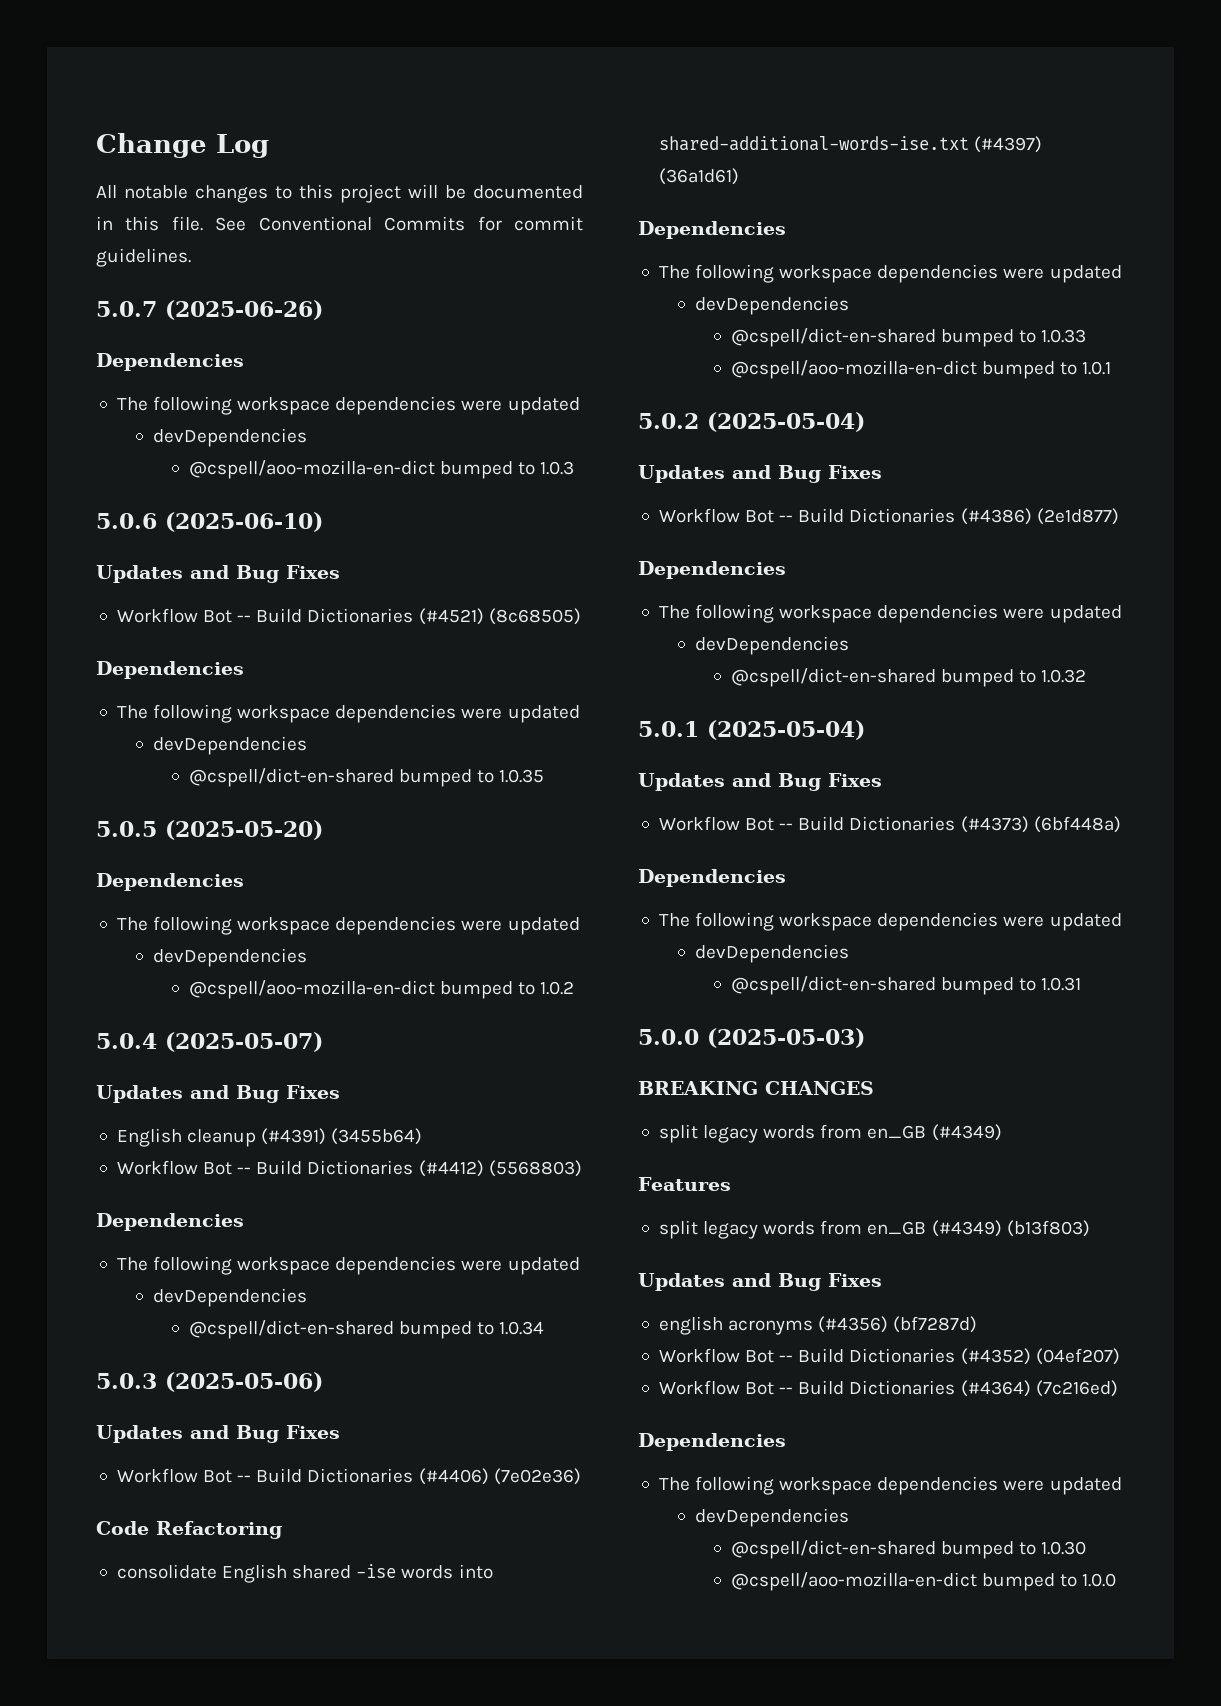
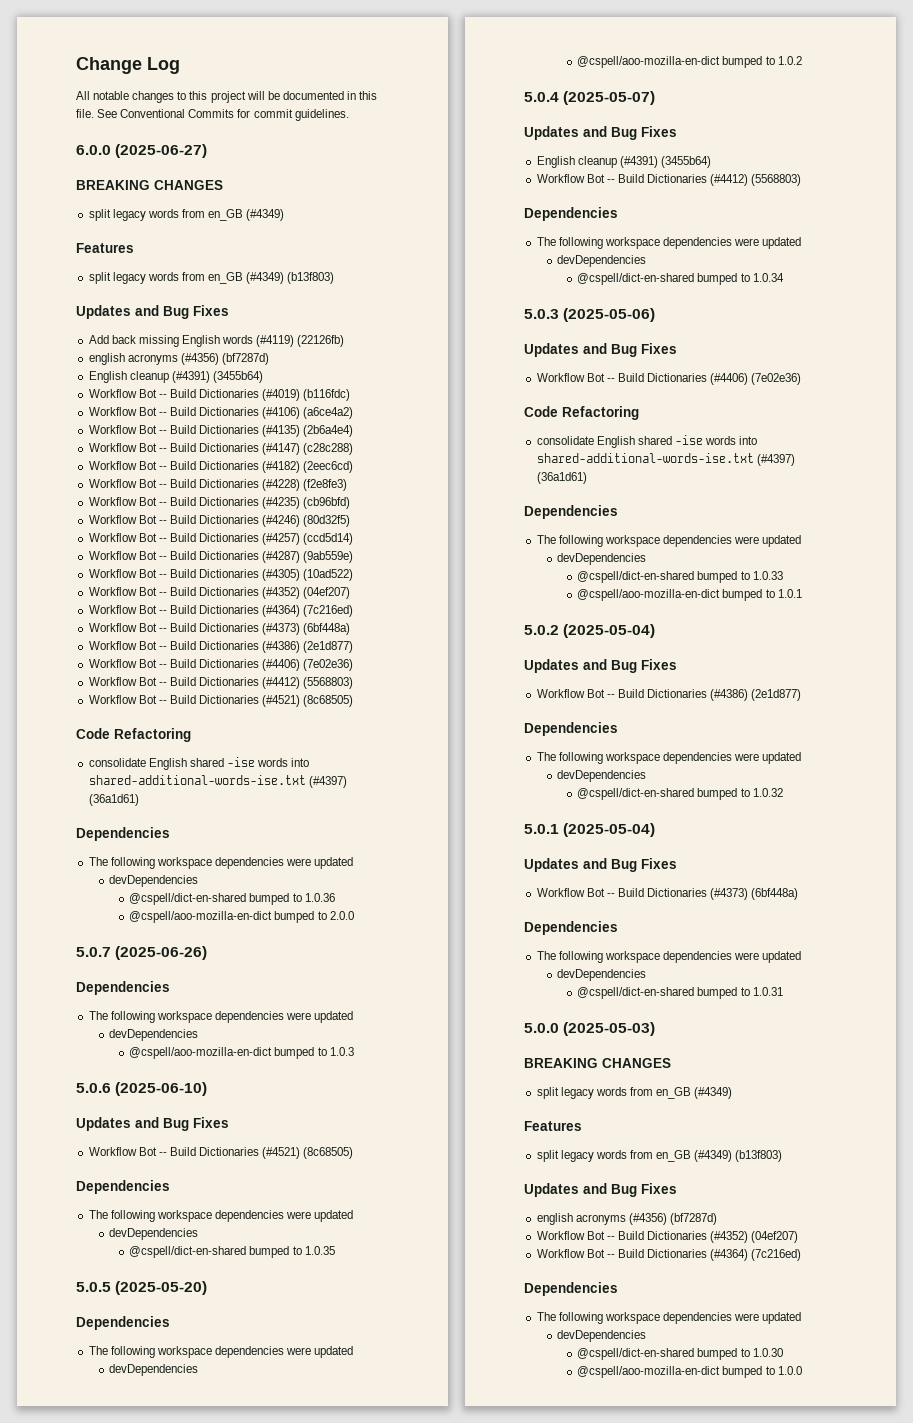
(191, 257) none -> [76,144,208,158] [76,180,223,190] [88,209,285,221] [76,243,134,253] [88,272,335,284] [76,305,229,319] [88,335,345,347] [88,353,269,365] [88,371,263,383] [88,389,351,401] [88,407,354,419] [88,425,354,437] [88,443,354,455] [88,461,354,473] [88,479,348,491] [88,497,351,509] [88,515,351,527] [88,533,354,545] [88,551,354,563] [88,569,354,581] [88,587,351,599] [88,605,354,617] [88,623,351,635] [88,641,354,653] [88,659,354,671] [88,677,354,689] [88,695,354,707] [76,728,191,742] [88,757,310,770] [88,775,347,788] [88,794,139,806] [76,827,170,841] [88,857,354,869] [109,875,199,887] [129,893,335,905] [129,911,354,923] // 6.0.0 (2025-06-27) // BREAKING CHANGES // split legacy words from en_GB (#4349) // Features // split legacy words from en_GB (#4349) (b13f803) // Updates and Bug Fixes // Add back missing English words (#4119) (22126fb) // english acronyms (#4356) (bf7287d) // English cleanup (#4391) (3455b64) // Workflow Bot -- Build Dictionaries (#4019) (b116fdc) // Workflow Bot -- Build Dictionaries (#4106) (a6ce4a2) // Workflow Bot -- Build Dictionaries (#4135) (2b6a4e4) // Workflow Bot -- Build Dictionaries (#4147) (c28c288) // Workflow Bot -- Build Dictionaries (#4182) (2eec6cd) // Workflow Bot -- Build Dictionaries (#4228) (f2e8fe3) // Workflow Bot -- Build Dictionaries (#4235) (cb96bfd) // Workflow Bot -- Build Dictionaries (#4246) (80d32f5) // Workflow Bot -- Build Dictionaries (#4257) (ccd5d14) // Workflow Bot -- Build Dictionaries (#4287) (9ab559e) // Workflow Bot -- Build Dictionaries (#4305) (10ad522) // Workflow Bot -- Build Dictionaries (#4352) (04ef207) // Workflow Bot -- Build Dictionaries (#4364) (7c216ed) // Workflow Bot -- Build Dictionaries (#4373) (6bf448a) // Workflow Bot -- Build Dictionaries (#4386) (2e1d877) // Workflow Bot -- Build Dictionaries (#4406) (7e02e36) // Workflow Bot -- Build Dictionaries (#4412) (5568803) // Workflow Bot -- Build Dictionaries (#4521) (8c68505) // Code Refactoring // consolidate English shared -ise words into shared-additional-words-ise.txt (#4397) (36a1d61) // Dependencies // The following workspace dependencies were updated // devDependencies // @cspell/dict-en-shared bumped to 1.0.36 // @cspell/aoo-mozilla-en-dict bumped to 2.0.0

